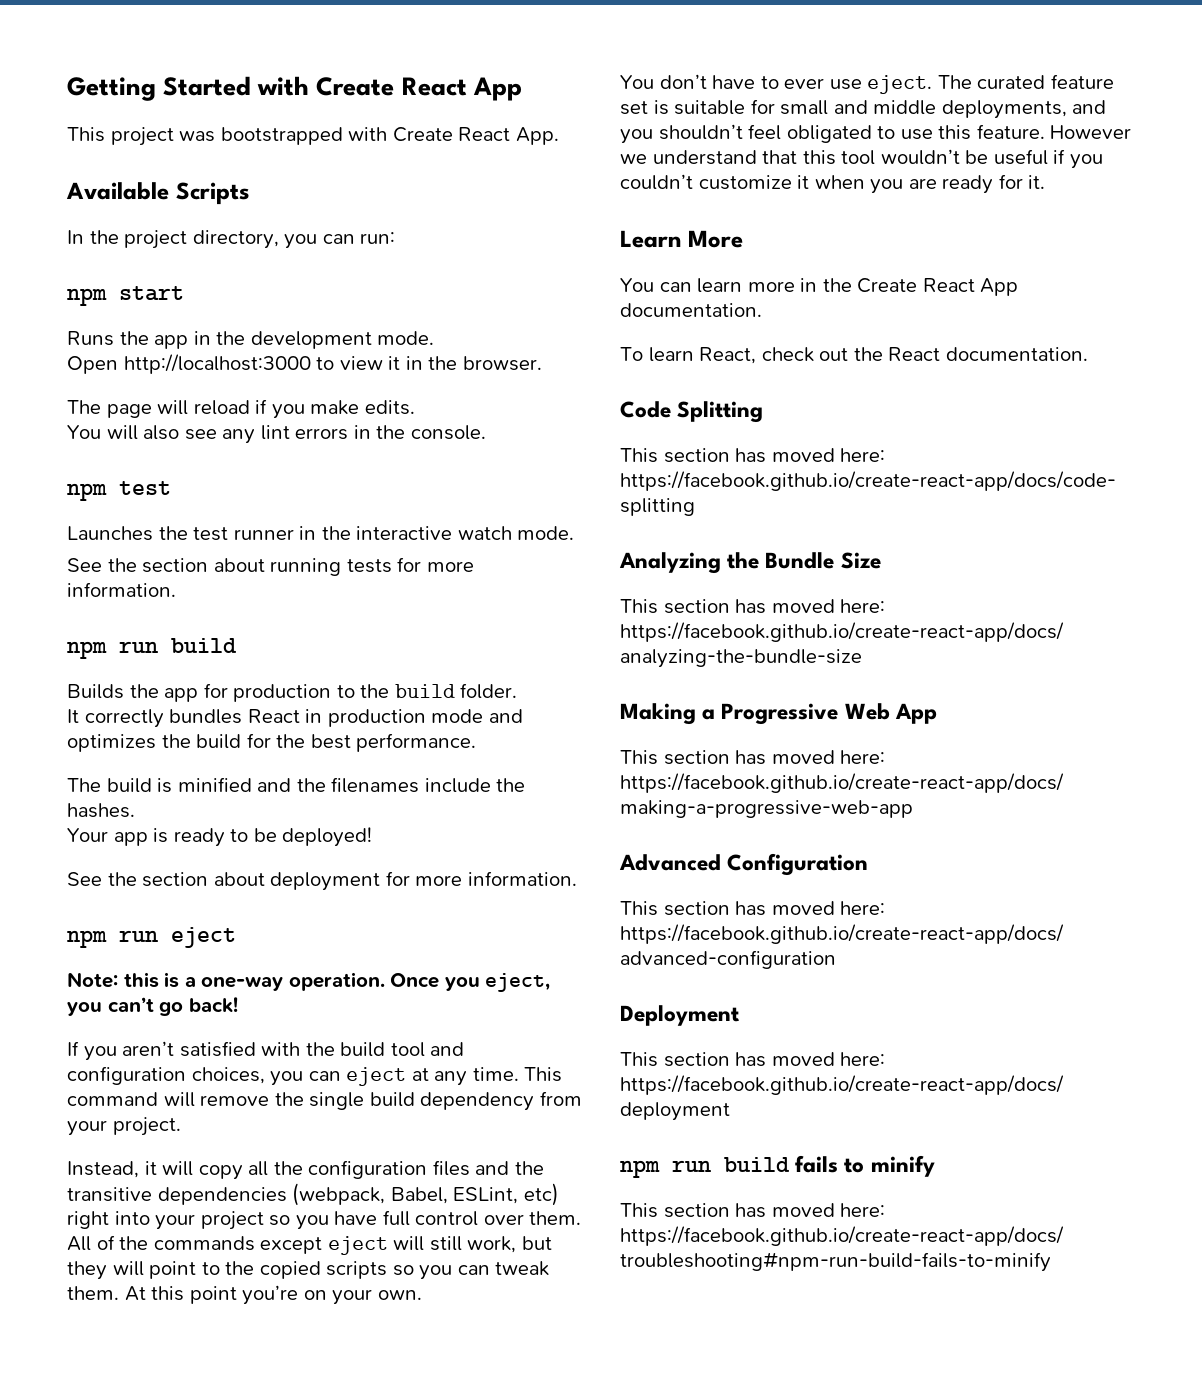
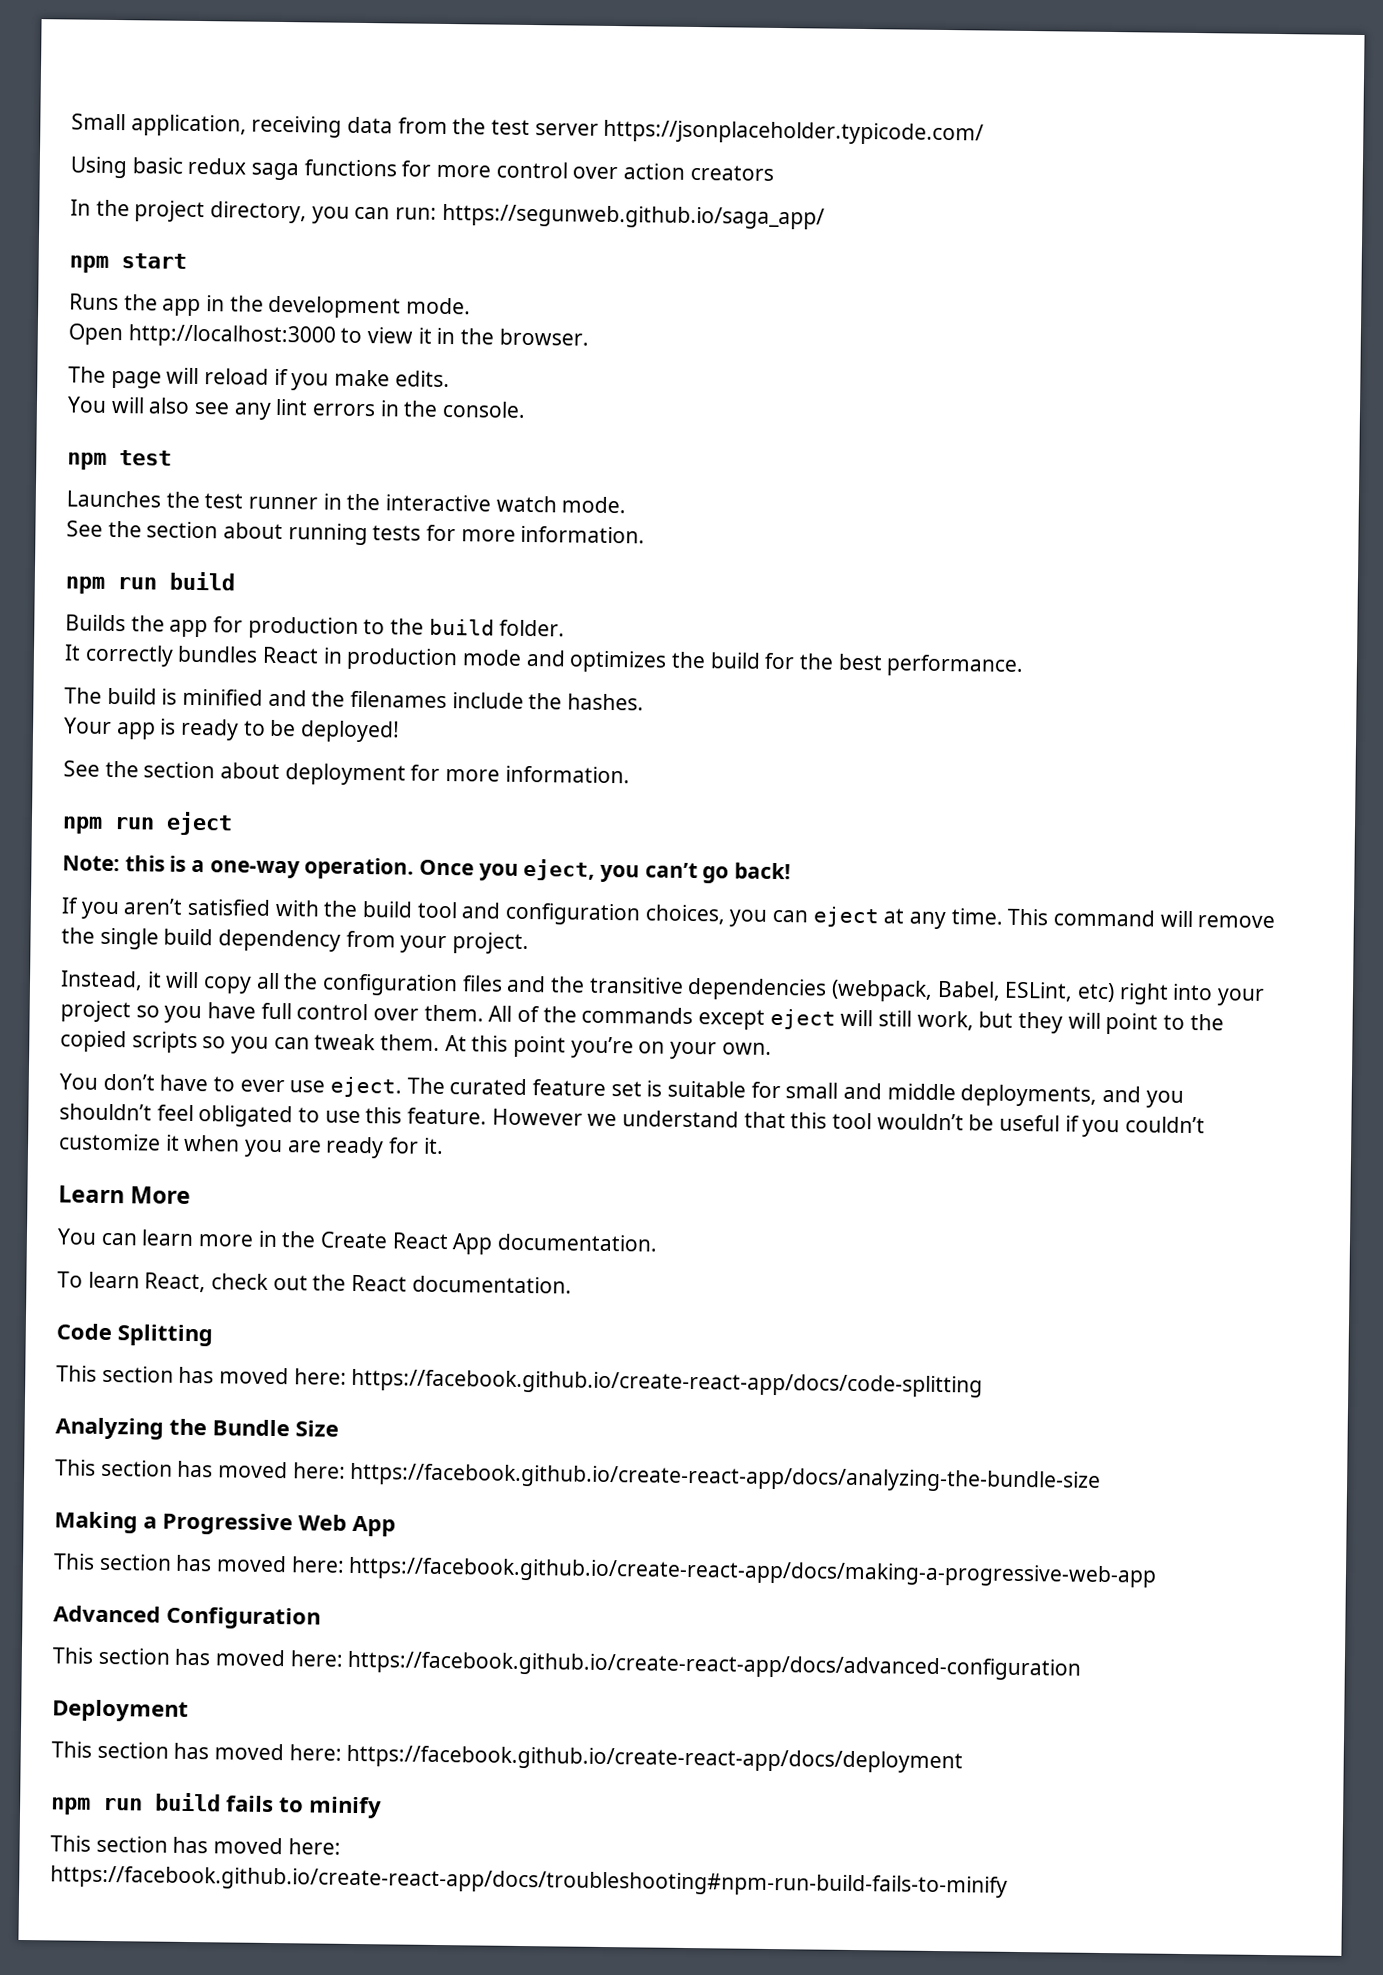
[67,76,522,101] [67,127,559,146] [66,182,250,205] Getting Started with Create React App // This project was bootstrapped with Create React App. // Available Scripts -> [71,113,985,146] [70,156,774,181] Small application, receiving data from the test server https://jsonplaceholder.typicode.com/ // Using basic redux saga functions for more control over action creators
(396, 238) none -> [441,203,825,230] https://segunweb.github.io/saga_app/

